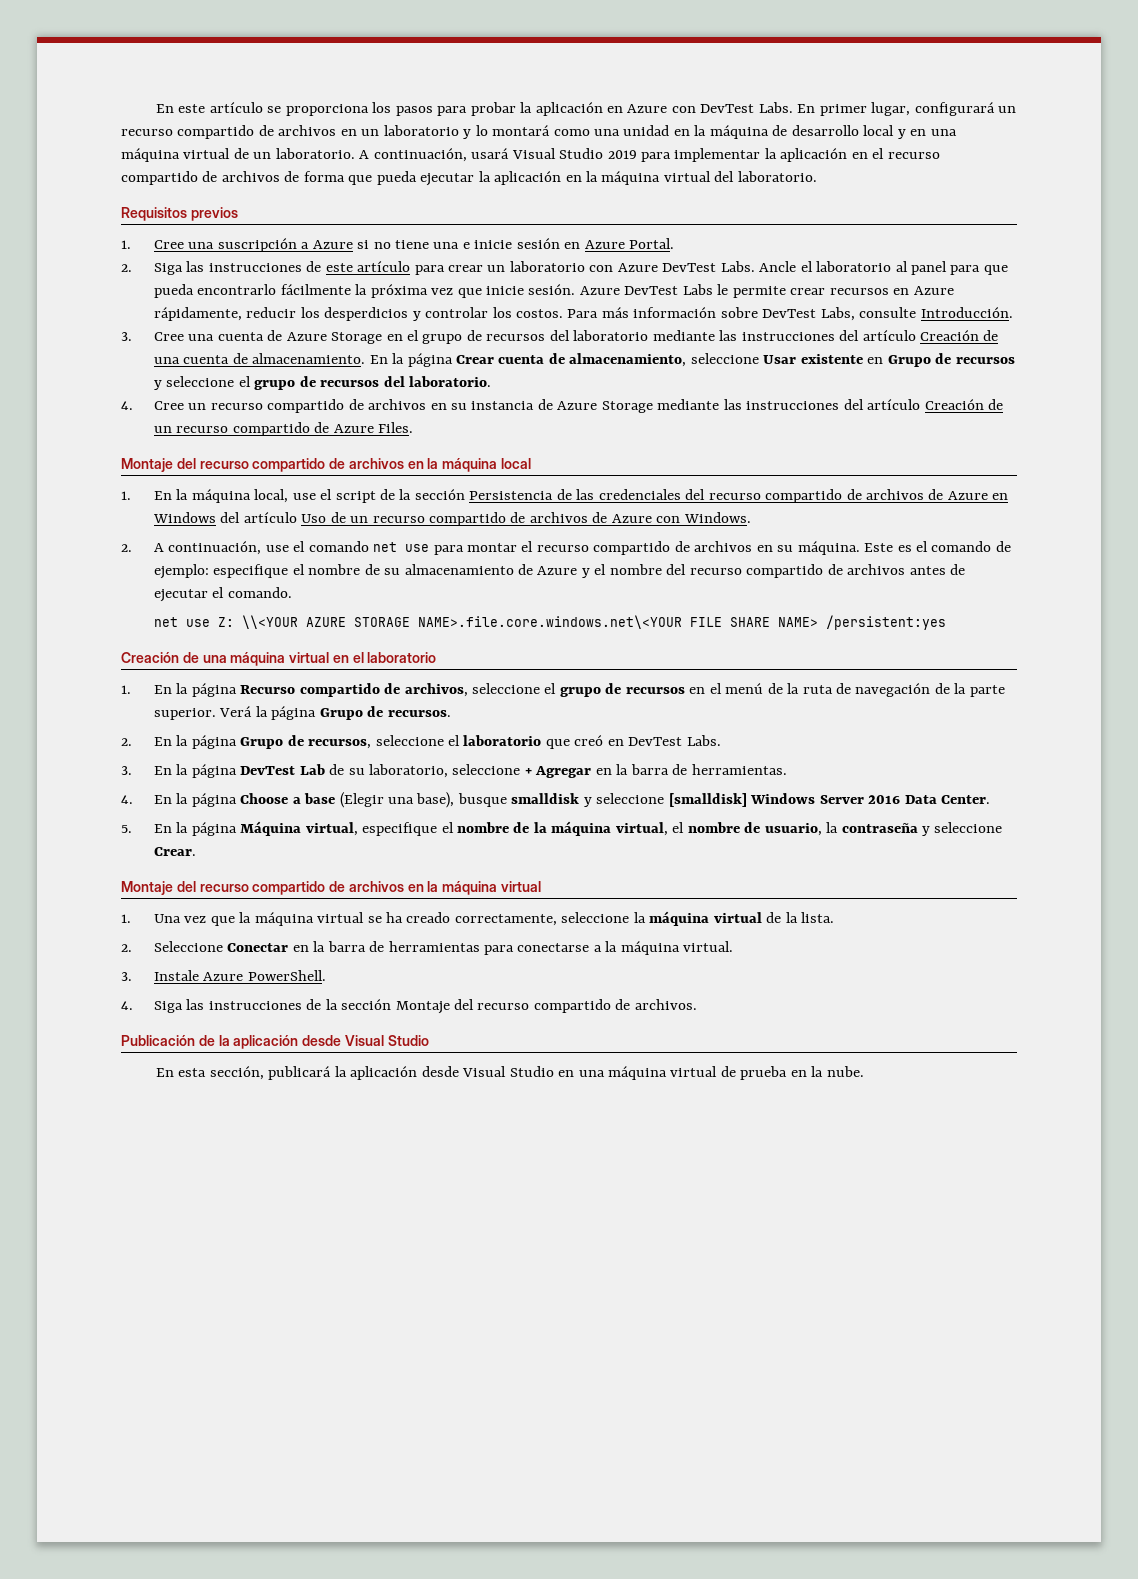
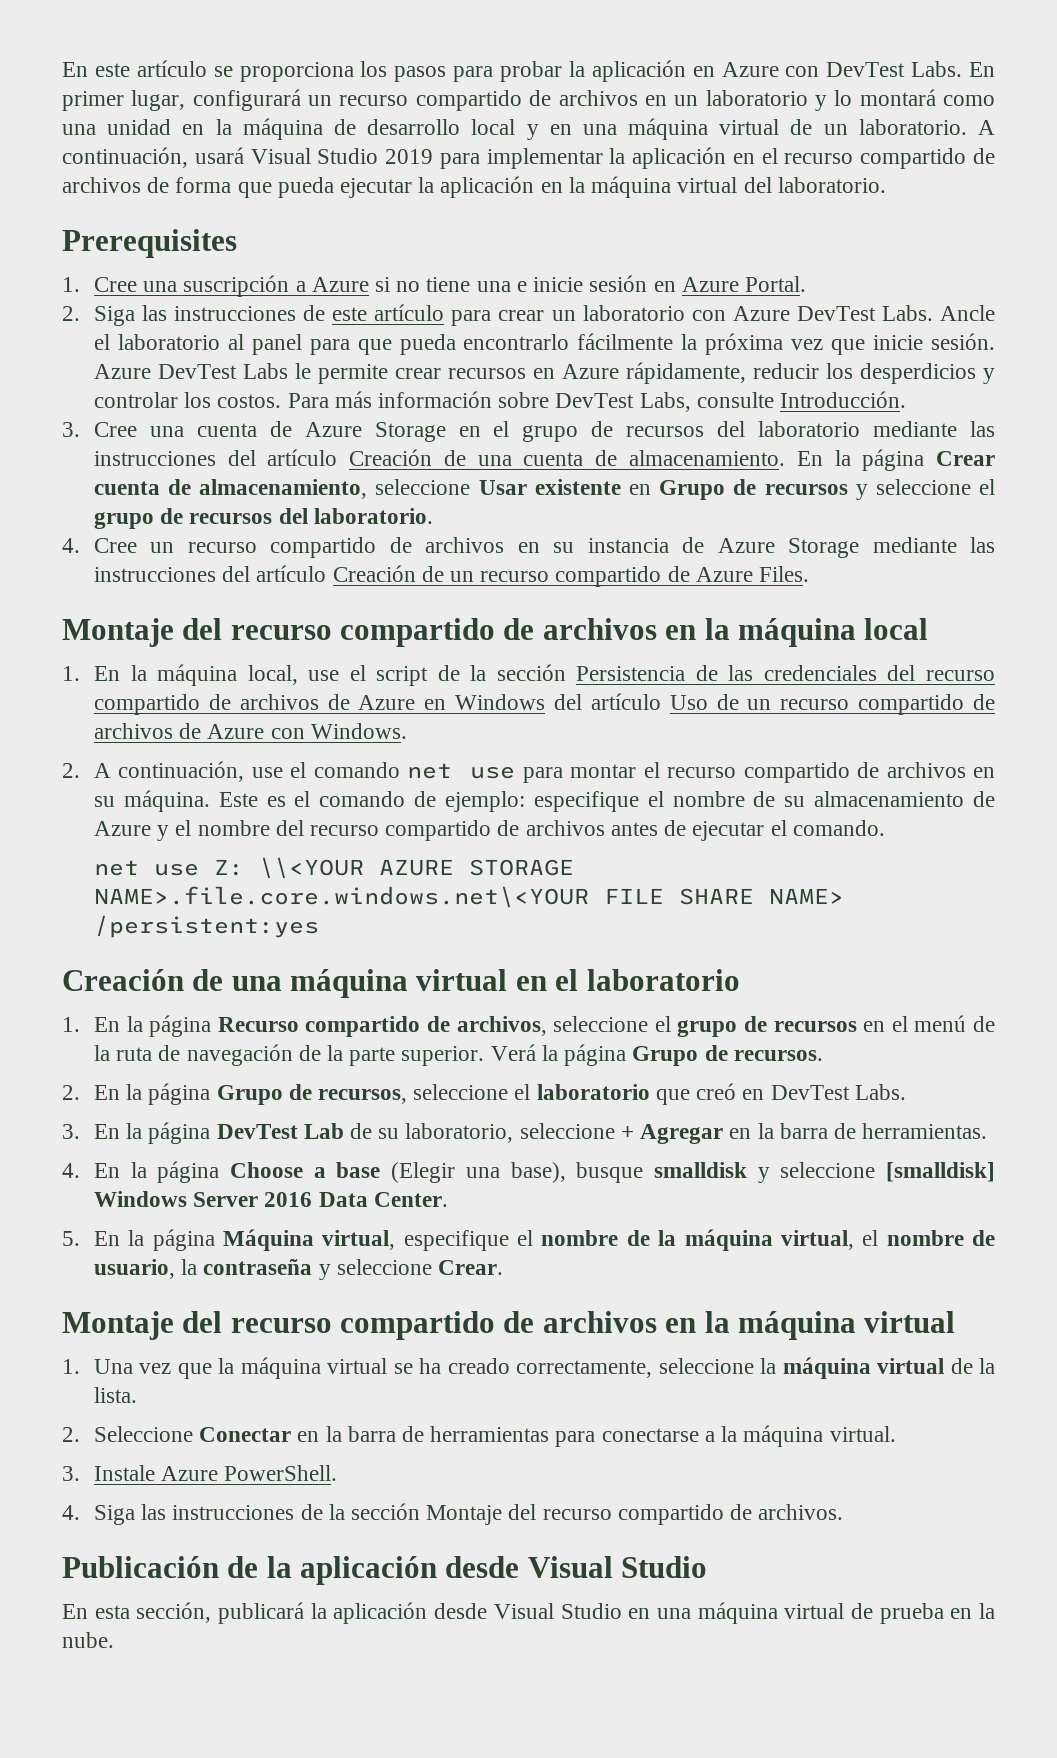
[121,207,238,221] Requisitos previos -> [62,229,237,258] Prerequisites

